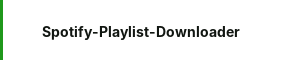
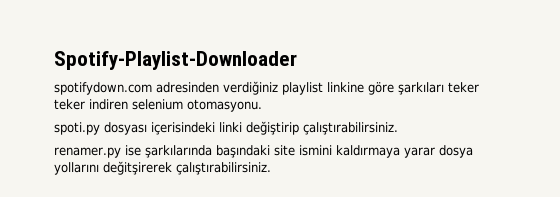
(240, 32) none -> [54,81,479,95] [54,99,262,112] [54,121,398,135] [54,145,473,158] [54,161,271,175] // spotifydown.com adresinden verdiğiniz playlist linkine göre şarkıları teker teker indiren selenium otomasyonu. // spoti.py dosyası içerisindeki linki değiştirip çalıştırabilirsiniz. // renamer.py ise şarkılarında başındaki site ismini kaldırmaya yarar dosya yollarını değitşirerek çalıştırabilirsiniz.

